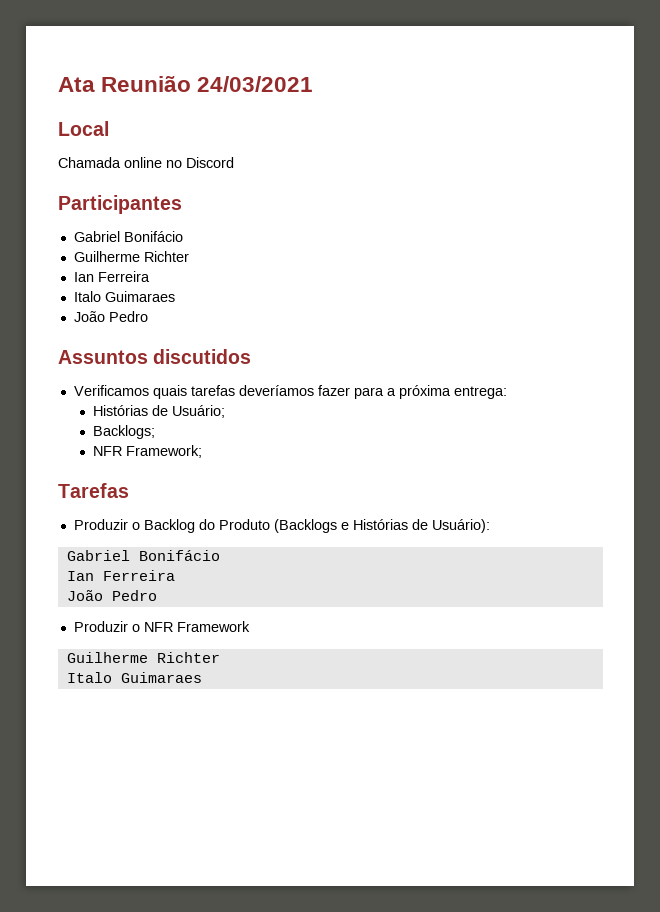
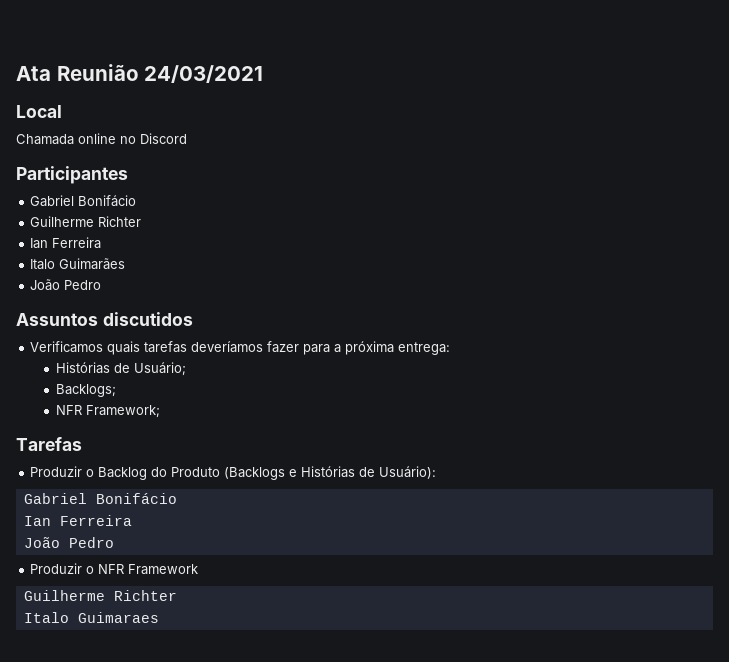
[104,291,175,302] Guimaraes -> [59,258,126,270] Guimarães

